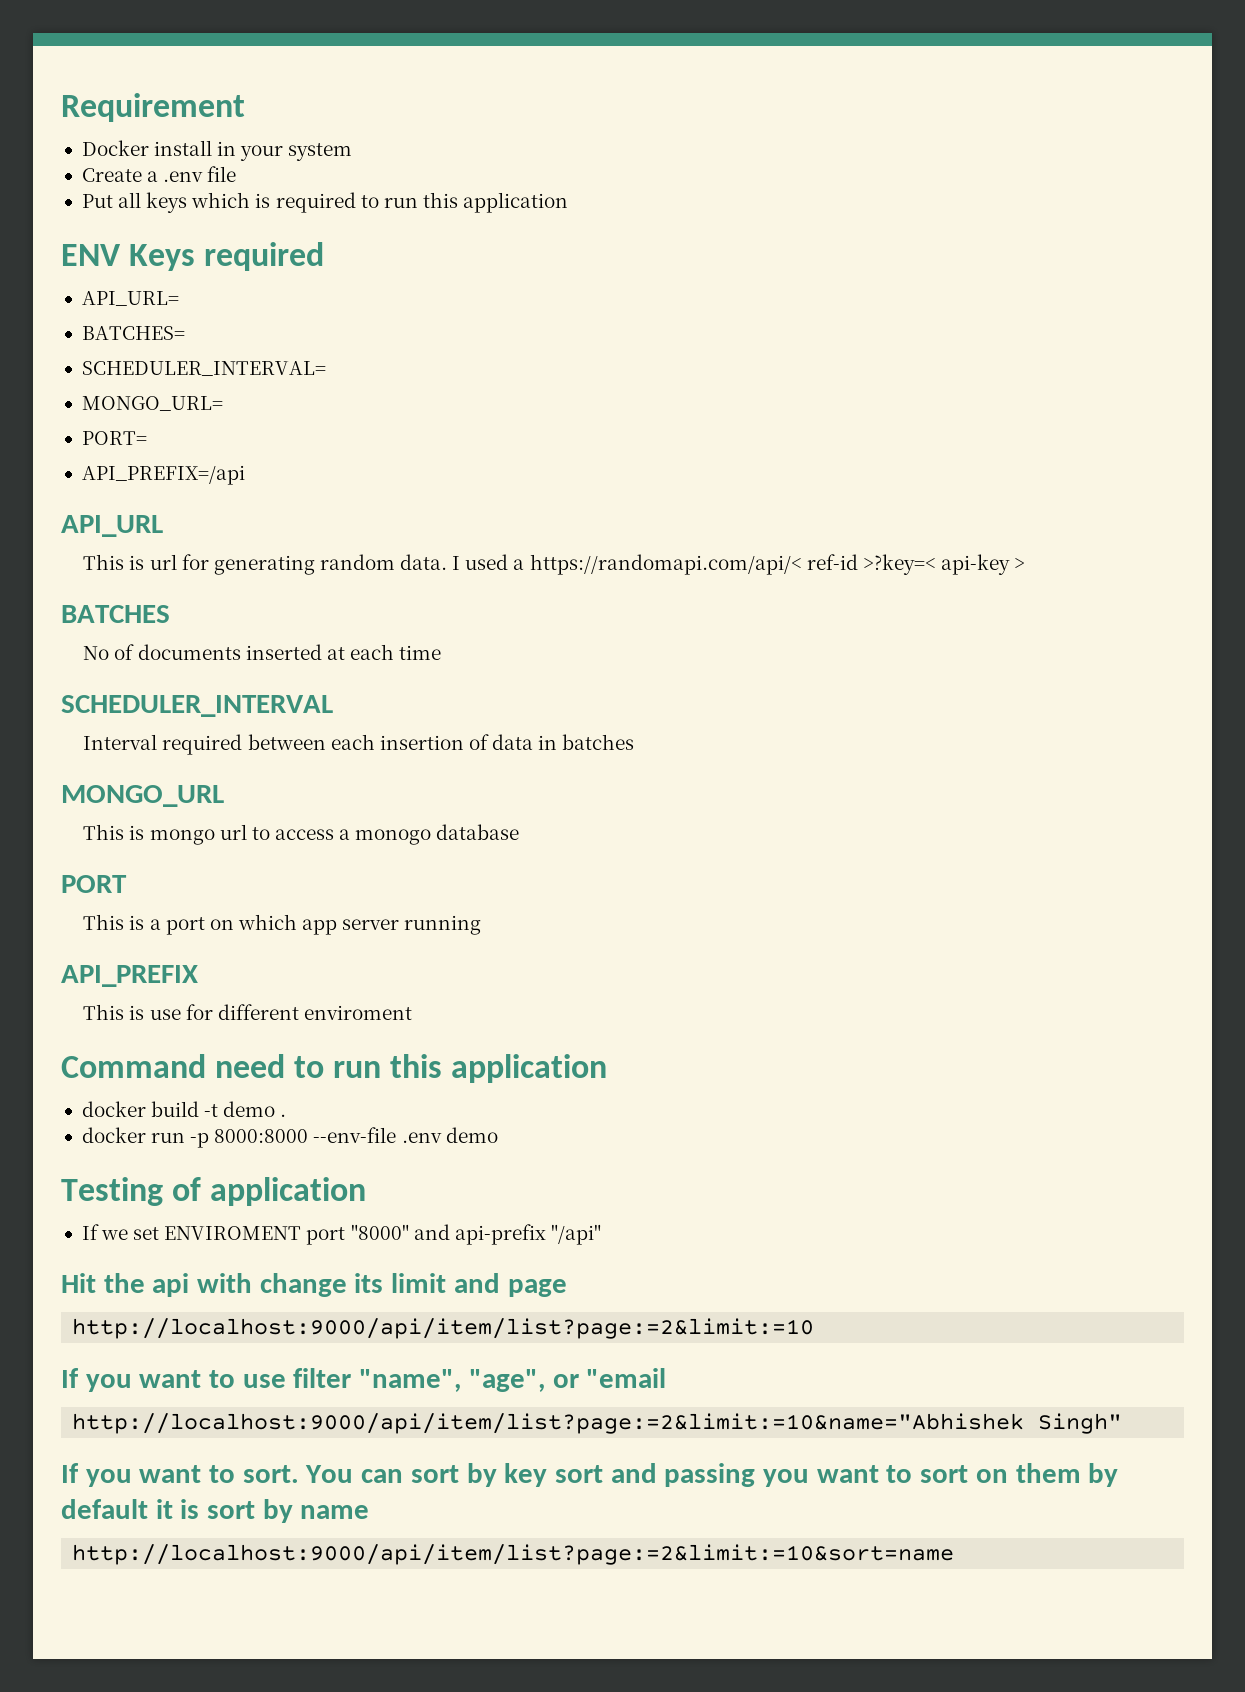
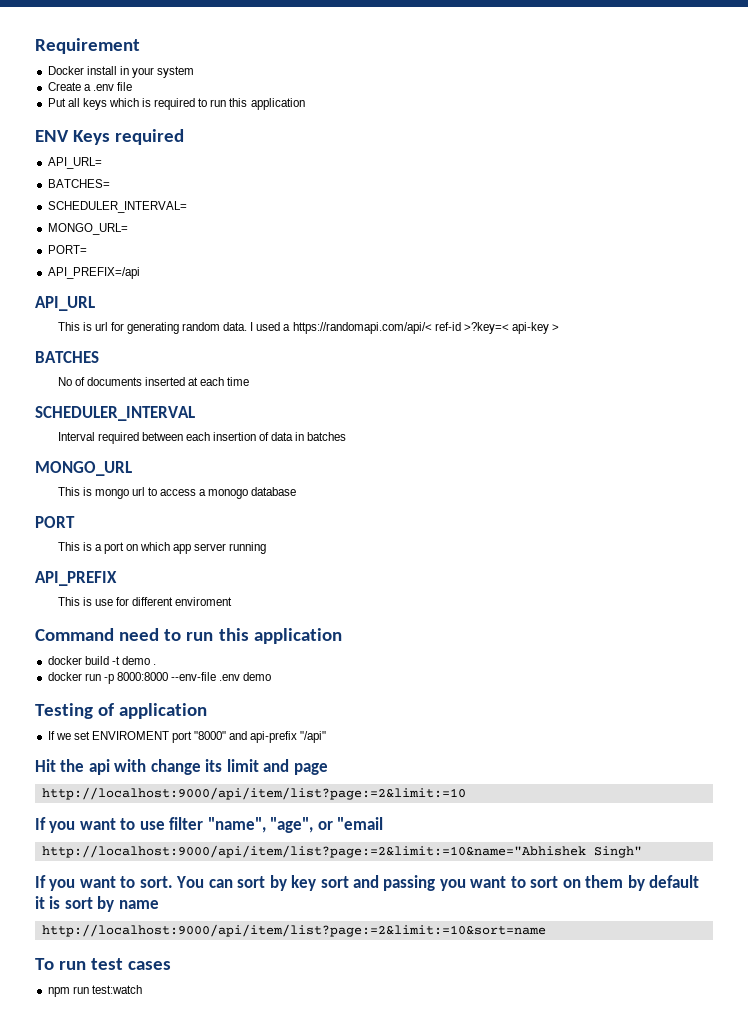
(955, 1554) none -> [35,958,172,970] [47,985,142,997] // To run test cases // npm run test:watch

